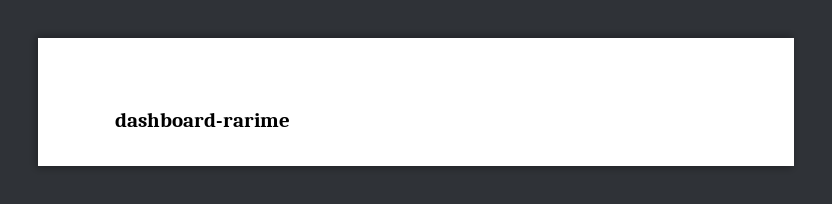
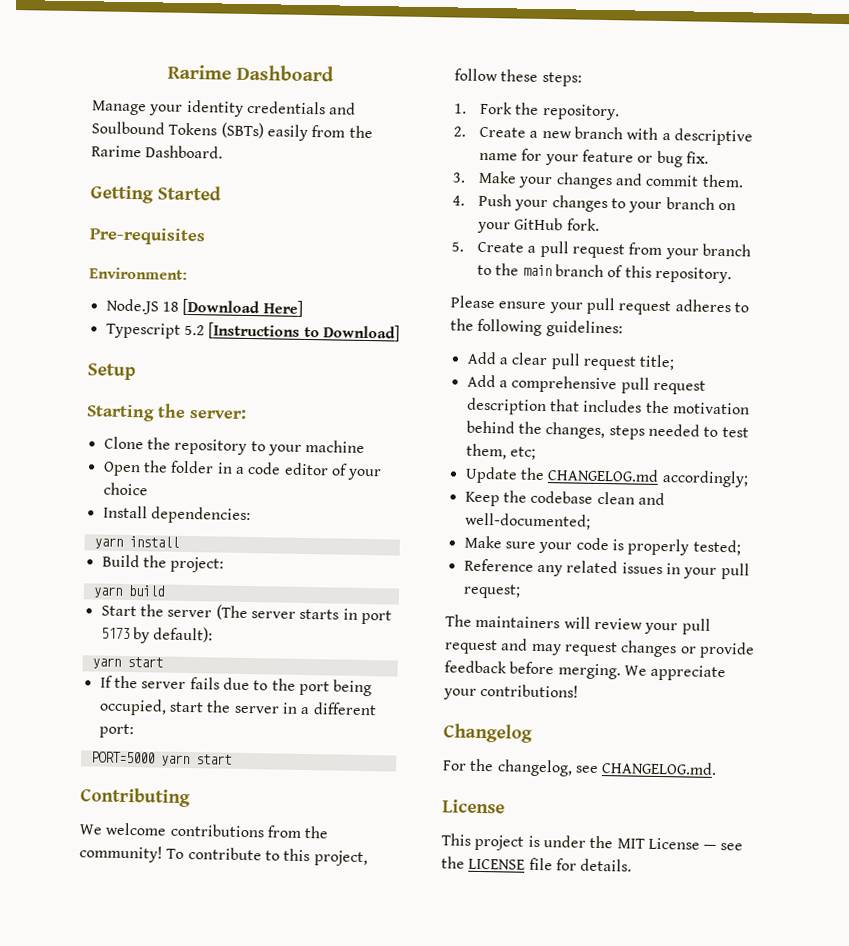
[115,112,290,127] dashboard-rarime -> [166,64,335,82] [92,99,357,117] [91,121,373,141] [91,145,224,159] [90,185,221,204] [89,227,206,246] [89,267,188,280] [105,298,303,317] [105,322,400,342] [87,363,136,381] [86,403,247,422] [103,436,366,456] [102,460,383,481] [102,482,148,496] [102,505,251,525] [93,536,179,549] [101,554,225,573] [92,584,165,598] [100,604,392,625] [100,626,214,644] [91,656,163,669] [99,675,373,697] [98,698,377,716] [98,723,134,739] [90,751,232,767] [80,787,191,808] [79,822,330,839] [79,845,368,867] [454,68,582,87] [454,101,620,121] [453,126,753,146] [479,148,709,168] [452,170,744,190] [452,193,736,213] [477,217,600,234] [451,240,751,260] [477,263,732,284] [450,295,749,316] [450,318,623,338] [466,351,676,371] [466,374,706,395] [466,397,750,416] [465,420,749,440] [465,443,536,460] [464,466,749,488] [464,490,665,507] [464,512,591,530] [463,535,741,556] [463,558,750,580] [462,583,521,599] [445,614,711,635] [444,638,755,659] [444,660,727,682] [443,683,580,700] [443,723,533,743] [442,758,718,777] [442,799,505,814] [441,833,743,851] [441,856,633,872] Rarime Dashboard // Manage your identity credentials and Soulbound Tokens (SBTs) easily from the Rarime Dashboard. // Getting Started // Pre-requisites // Environment: // Node.JS 18 [Download Here] // Typescript 5.2 [Instructions to Download] // Setup // Starting the server: // Clone the repository to your machine // Open the folder in a code editor of your choice // Install dependencies: // yarn install // Build the project: // yarn build // Start the server (The server starts in port 5173 by default): // yarn start // If the server fails due to the port being occupied, start the server in a different port: // PORT=5000 yarn start // Contributing // We welcome contributions from the community! To contribute to this project, follow these steps: // 1. Fork the repository. // 2. Create a new branch with a descriptive name for your feature or bug fix. // 3. Make your changes and commit them. // 4. Push your changes to your branch on your GitHub fork. // 5. Create a pull request from your branch to the main branch of this repository. // Please ensure your pull request adheres to the following guidelines: // Add a clear pull request title; // Add a comprehensive pull request description that includes the motivation behind the changes, steps needed to test them, etc; // Update the CHANGELOG.md accordingly; // Keep the codebase clean and well-documented; // Make sure your code is properly tested; // Reference any related issues in your pull request; // The maintainers will review your pull request and may request changes or provide feedback before merging. We appreciate your contributions! // Changelog // For the changelog, see CHANGELOG.md. // License // This project is under the MIT License — see the LICENSE file for details.

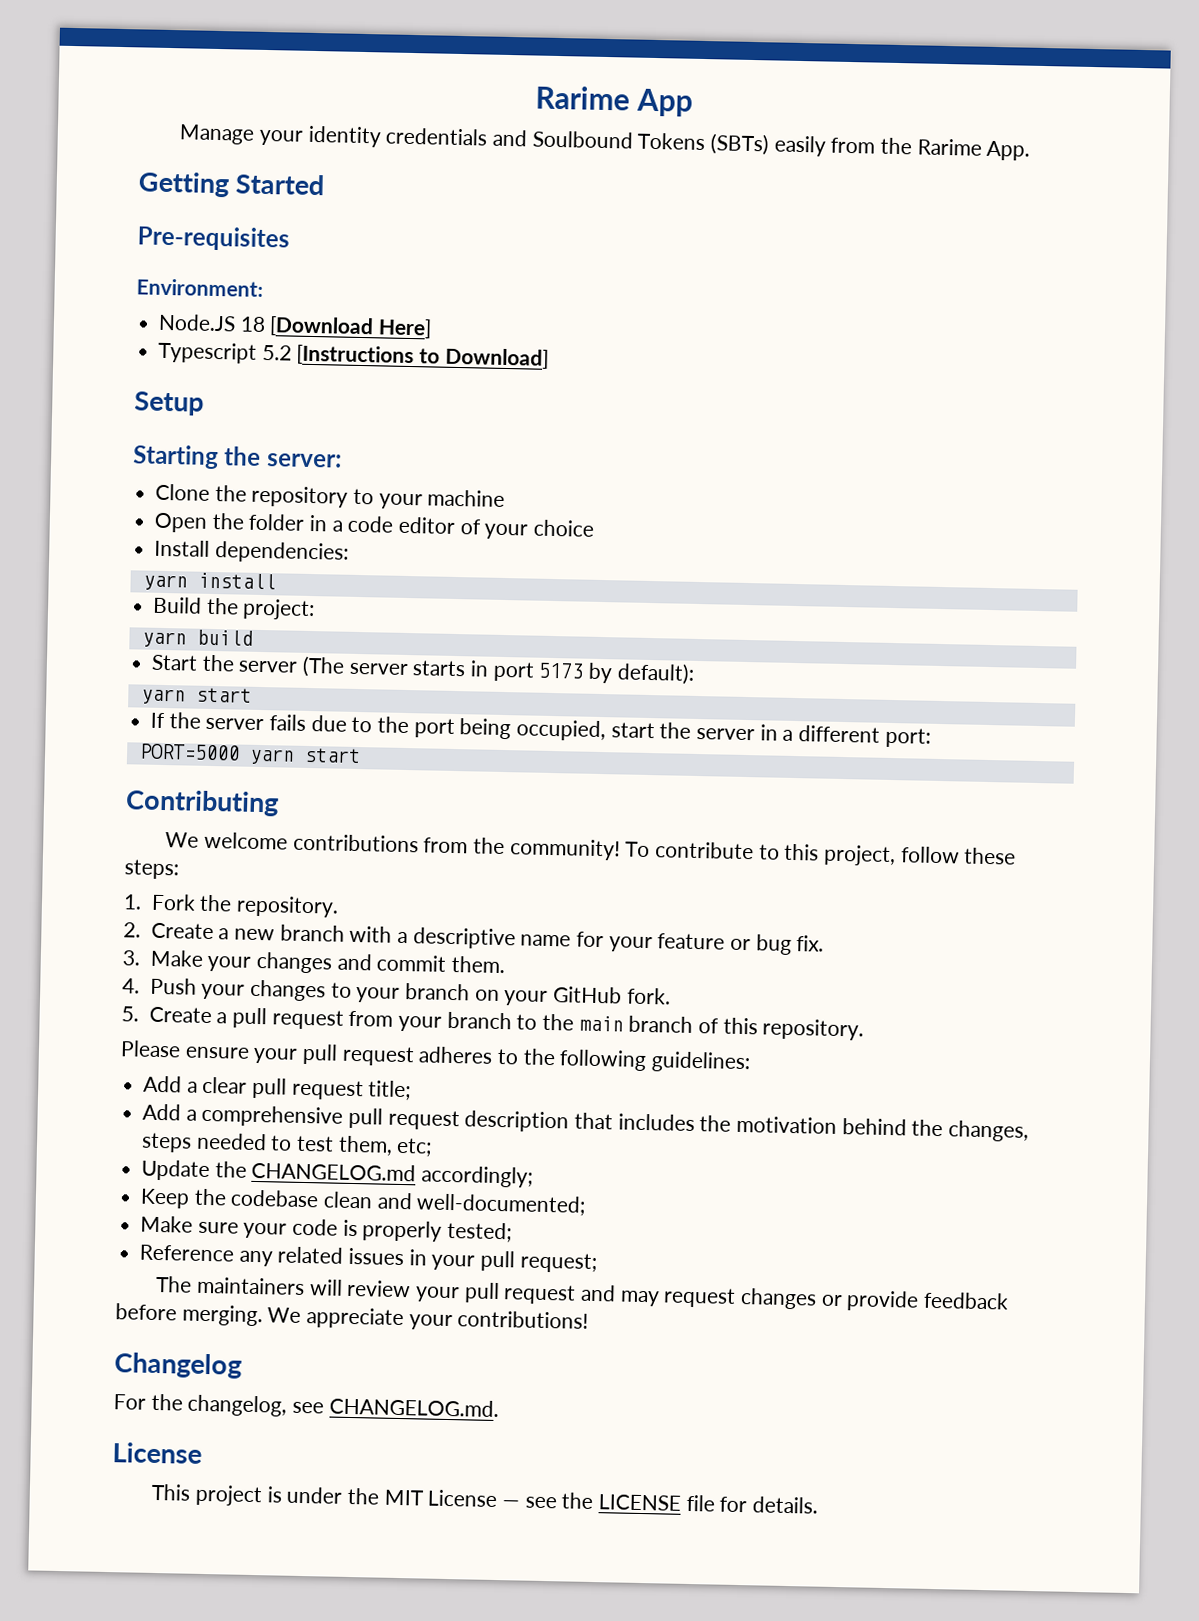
[166,64,335,82] Rarime Dashboard -> [535,85,693,117] Rarime App
[145,145,224,159] Dashboard. -> [986,140,1031,161] App.

